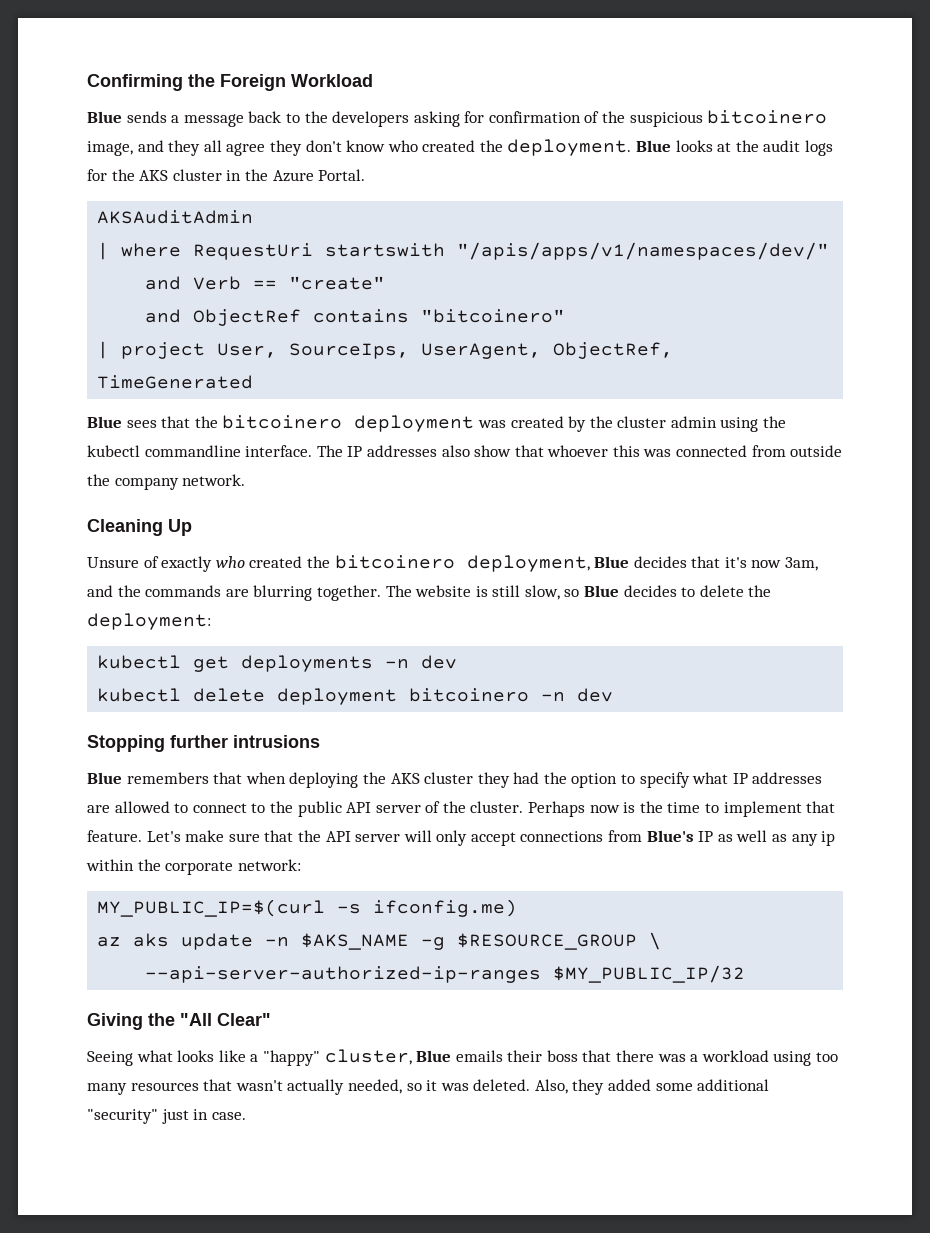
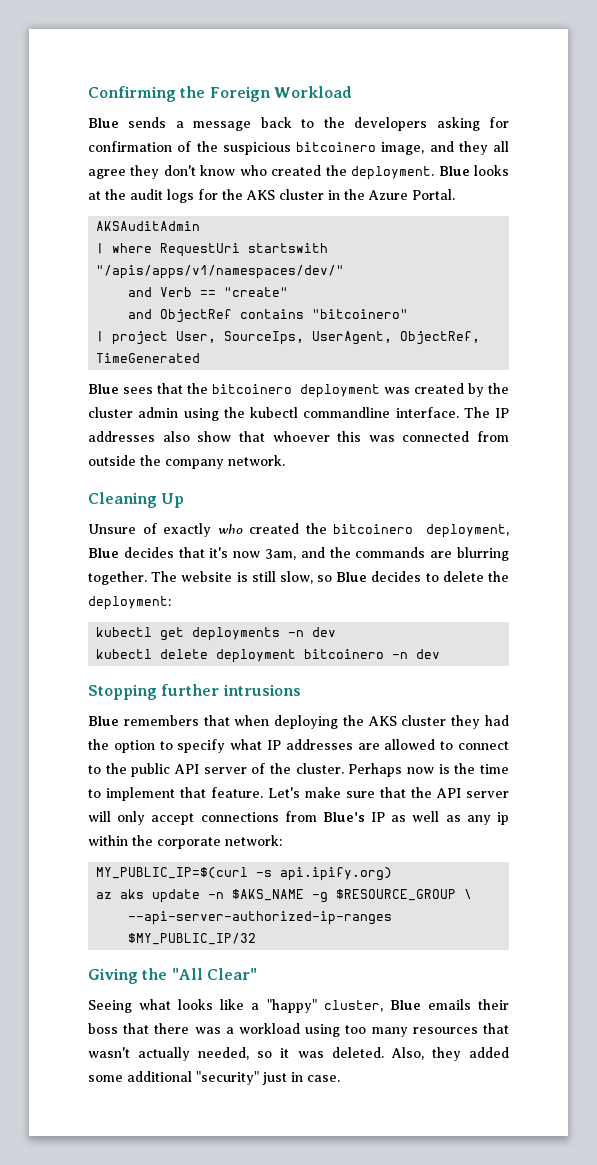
[373,899,518,917] ifconfig.me) -> [280,867,393,881] api.ipify.org)

